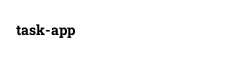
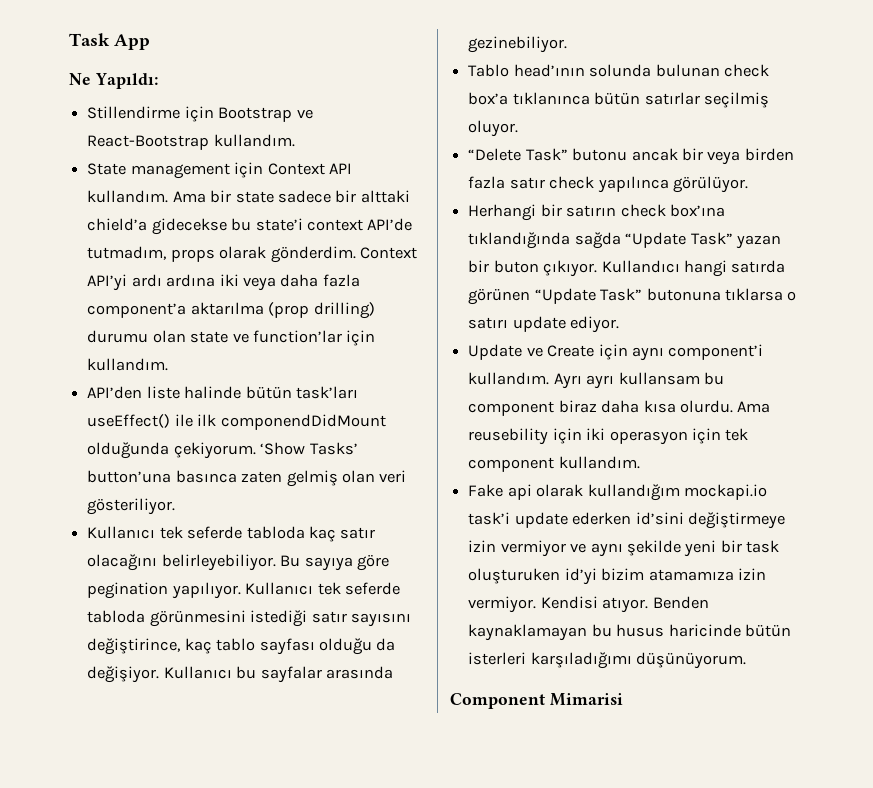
[16,24,76,38] task-app -> [69,33,150,50] [69,73,158,89] [87,106,313,122] [87,134,295,150] [87,162,352,179] [87,190,410,203] [87,218,413,235] [87,246,417,263] [87,274,360,291] [87,302,375,319] [87,330,376,346] [87,358,169,371] [87,386,358,399] [87,414,386,430] [87,442,358,459] [87,470,407,487] [87,498,176,515] [87,526,376,542] [87,554,389,571] [87,582,400,599] [87,610,411,627] [87,638,396,655] [87,666,393,683] [468,36,568,53] [468,64,769,77] [468,92,769,108] [468,120,519,137] [468,148,794,165] [468,176,748,193] [468,204,725,221] [468,232,781,249] [468,260,786,277] [468,288,797,305] [468,316,620,333] [468,344,764,361] [468,372,724,389] [468,400,771,416] [468,428,749,445] [468,456,640,472] [468,484,767,501] [468,512,785,529] [468,540,780,557] [468,568,766,585] [468,596,709,613] [468,624,791,641] [468,652,747,669] [450,693,623,709] Task App // Ne Yapıldı: // Stillendirme için Bootstrap ve React-Bootstrap kullandım. // State management için Context API kullandım. Ama bir state sadece bir alttaki chield’a gidecekse bu state’i context API’de tutmadım, props olarak gönderdim. Context API’yi ardı ardına iki veya daha fazla component’a aktarılma (prop drilling) durumu olan state ve function’lar için kullandım. // API’den liste halinde bütün task’ları useEffect() ile ilk componendDidMount olduğunda çekiyorum. ‘Show Tasks’ button’una basınca zaten gelmiş olan veri gösteriliyor. // Kullanıcı tek seferde tabloda kaç satır olacağını belirleyebiliyor. Bu sayıya göre pegination yapılıyor. Kullanıcı tek seferde tabloda görünmesini istediği satır sayısını değiştirince, kaç tablo sayfası olduğu da değişiyor. Kullanıcı bu sayfalar arasında gezinebiliyor. // Tablo head’ının solunda bulunan check box’a tıklanınca bütün satırlar seçilmiş oluyor. // “Delete Task” butonu ancak bir veya birden fazla satır check yapılınca görülüyor. // Herhangi bir satırın check box’ına tıklandığında sağda “Update Task” yazan bir buton çıkıyor. Kullandıcı hangi satırda görünen “Update Task” butonuna tıklarsa o satırı update ediyor. // Update ve Create için aynı component’i kullandım. Ayrı ayrı kullansam bu component biraz daha kısa olurdu. Ama reusebility için iki operasyon için tek component kullandım. // Fake api olarak kullandığım mockapi.io task’i update ederken id’sini değiştirmeye izin vermiyor ve aynı şekilde yeni bir task oluşturuken id’yi bizim atamamıza izin vermiyor. Kendisi atıyor. Benden kaynaklamayan bu husus haricinde bütün isterleri karşıladığımı düşünüyorum. // Component Mimarisi

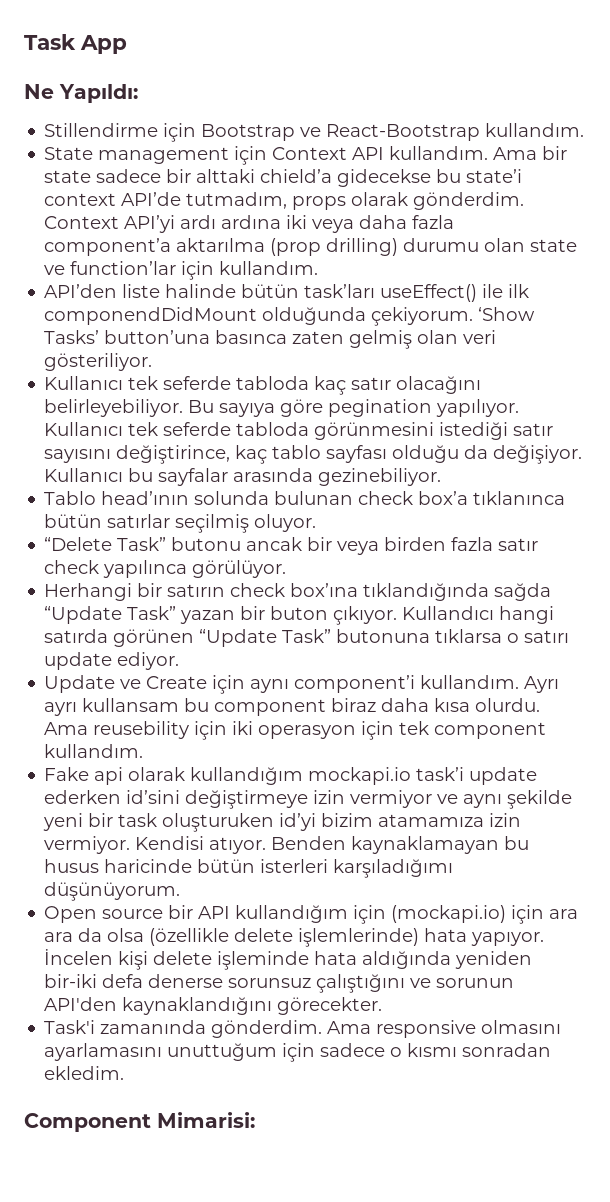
(747, 660) none -> [44,905,579,924] [44,928,545,947] [44,949,533,970] [44,974,515,993] [44,997,383,1015] [44,1020,562,1038] [44,1043,552,1062] [44,1066,125,1080] // Open source bir API kullandığım için (mockapi.io) için ara ara da olsa (özellikle delete işlemlerinde) hata yapıyor. İncelen kişi delete işleminde hata aldığında yeniden bir-iki defa denerse sorunsuz çalıştığını ve sorunun API'den kaynaklandığını görecekter. // Task'i zamanında gönderdim. Ama responsive olmasını ayarlamasını unuttuğum için sadece o kısmı sonradan ekledim.
[549,693,623,706] Mimarisi -> [157,1112,255,1128] Mimarisi:

